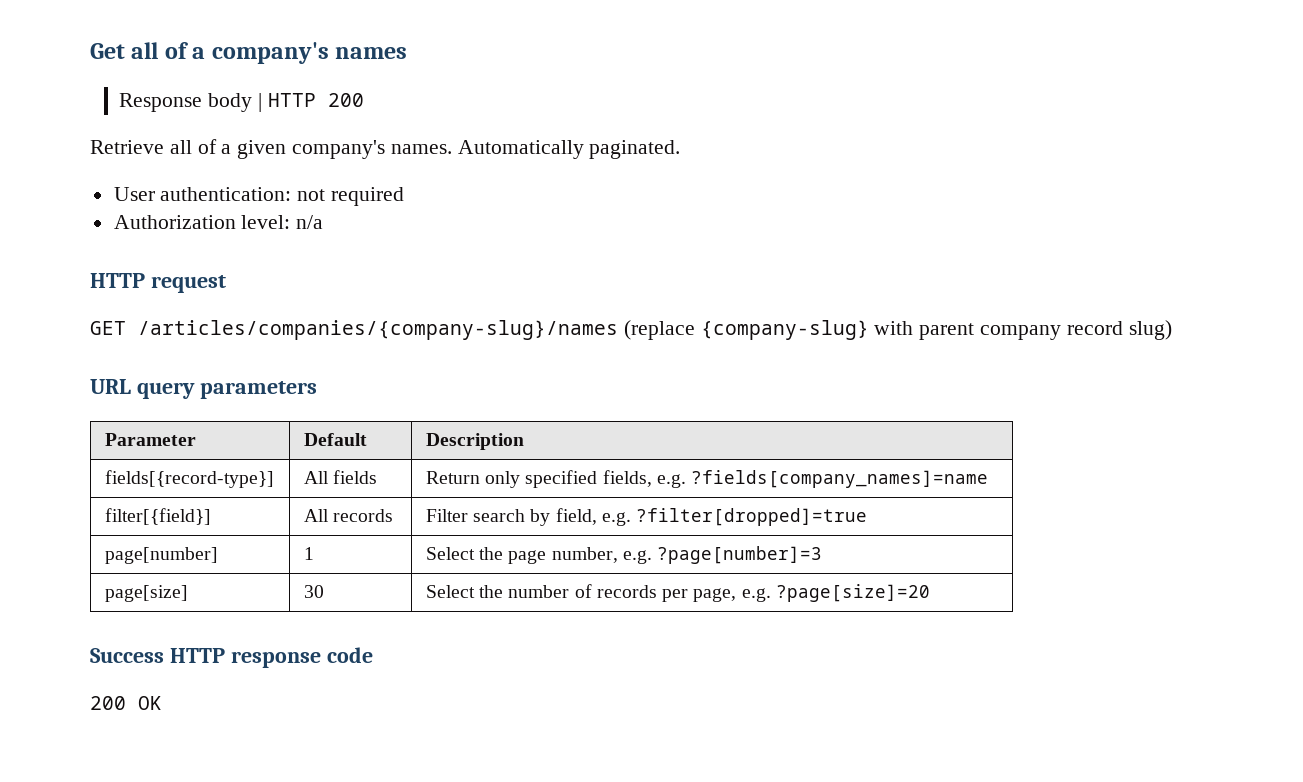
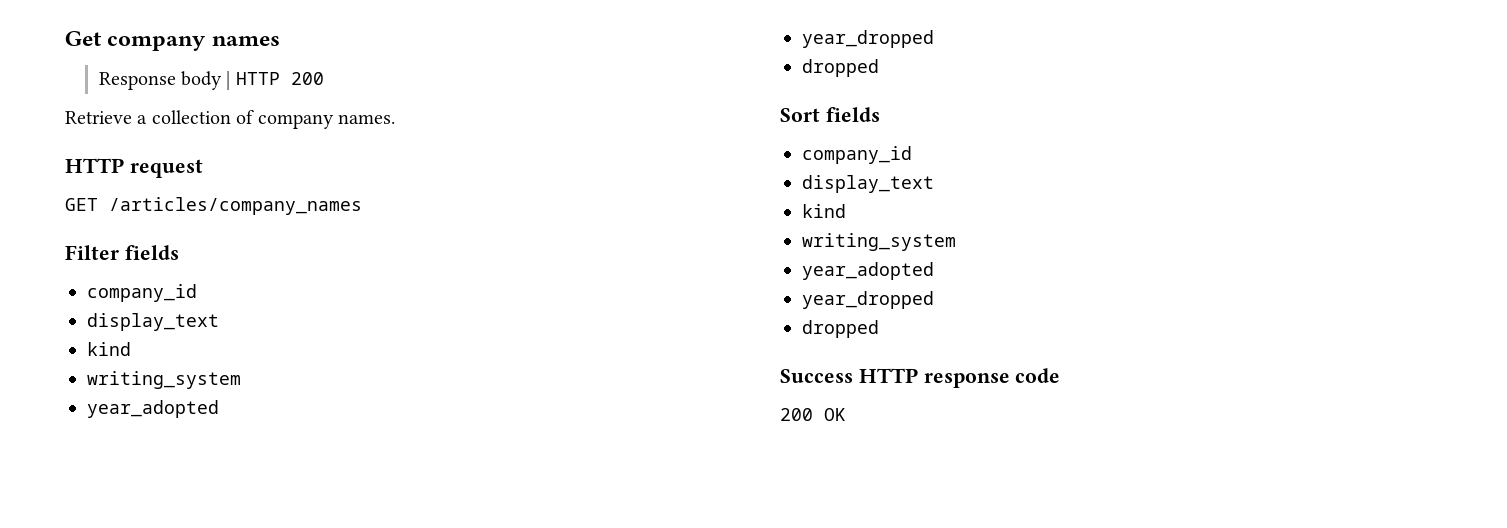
[131,42,329,64] all of a company's -> [107,36,207,51] company
[169,139,681,159] [113,187,405,206] [113,215,324,229] [90,273,226,293] [90,320,1172,340] [90,379,317,399] [104,433,196,446] [303,433,367,446] [425,433,524,450] [104,470,274,488] [303,470,378,484] [425,470,989,488] [104,508,211,525] [303,509,394,522] [425,508,868,526] [104,547,218,564] [303,547,314,560] [425,546,823,564] [104,585,188,602] [303,585,324,598] [425,584,930,602] all of a given company's names. Automatically paginated. // User authentication: not required // Authorization level: n/a // HTTP request // GET /articles/companies/{company-slug}/names (replace {company-slug} with parent company record slug) // URL query parameters // Parameter | Default | Description // fields[{record-type}] | All fields | Return only specified fields, e.g. ?fields[company_names]=name // filter[{field}] | All records | Filter search by field, e.g. ?filter[dropped]=true // page[number] | 1 | Select the page number, e.g. ?page[number]=3 // page[size] | 30 | Select the number of records per page, e.g. ?page[size]=20 -> [137,110,395,129] [65,158,203,178] [65,197,362,215] [65,245,179,260] [87,284,197,302] [87,313,219,331] [87,342,131,356] [87,371,241,389] [87,400,219,418] [802,30,934,48] [802,59,879,77] [780,107,880,122] [802,146,912,164] [802,175,934,193] [802,204,846,218] [802,233,956,251] [802,262,934,280] [802,291,934,309] [802,320,879,338] a collection of company names. // HTTP request // GET /articles/company_names // Filter fields // company_id // display_text // kind // writing_system // year_adopted // year_dropped // dropped // Sort fields // company_id // display_text // kind // writing_system // year_adopted // year_dropped // dropped

